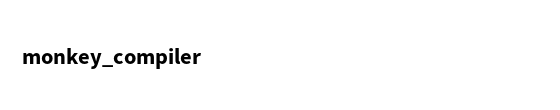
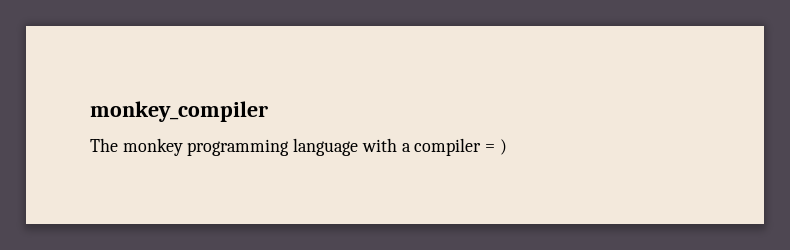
(201, 58) none -> [90,138,507,156] // The monkey programming language with a compiler = )

